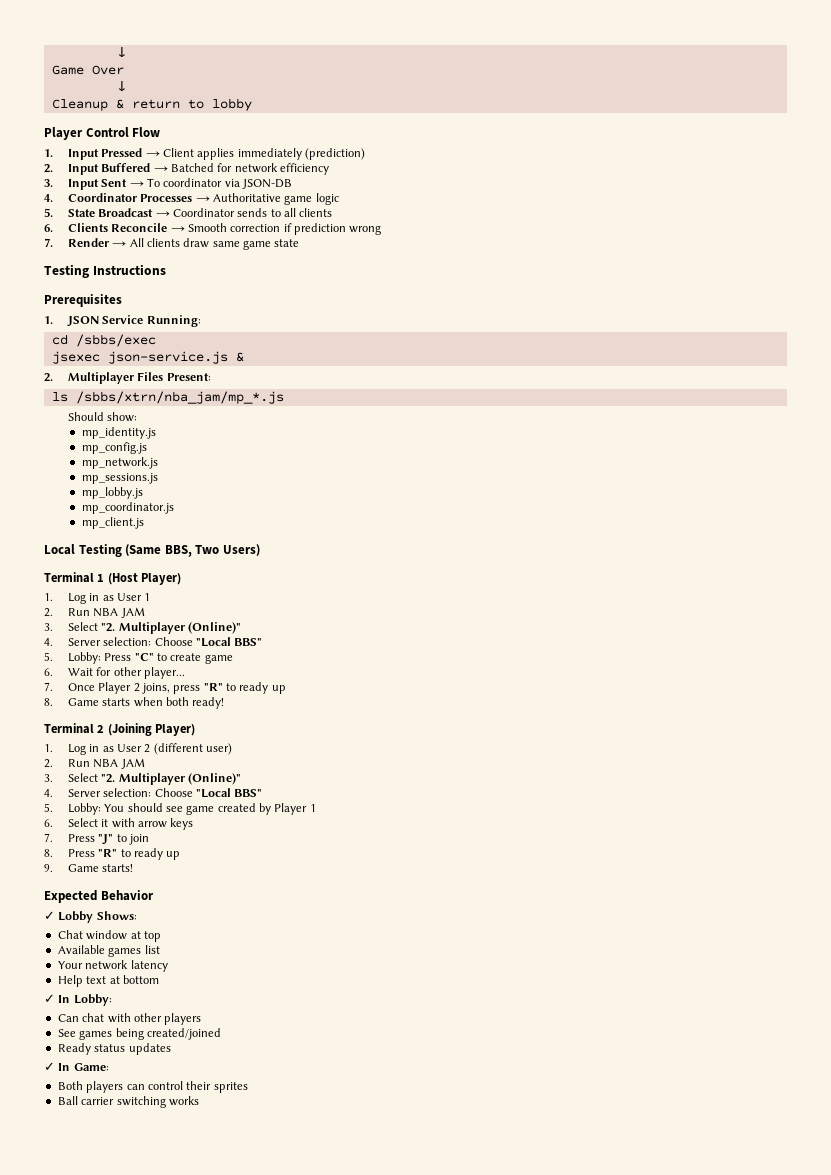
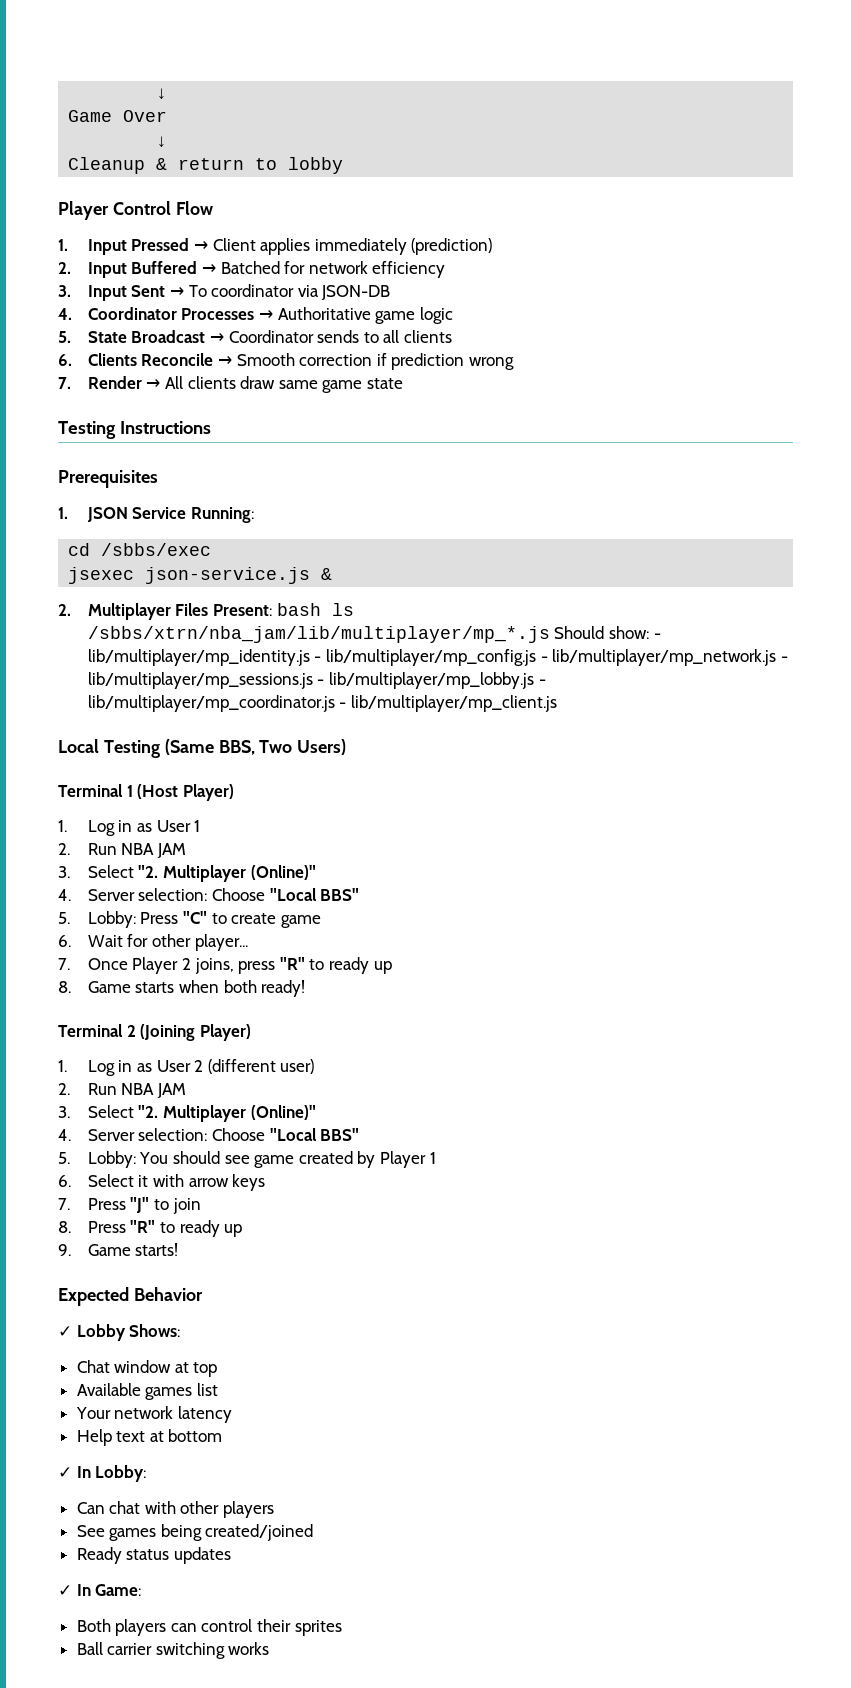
[51,391,284,404] // ls /sbbs/xtrn/nba_jam/mp_*.js // -> [276,603,354,616] [87,626,550,643] bash ls /sbbs/xtrn/nba_jam/lib/multiplayer/mp_*.js
[81,427,156,439] [81,442,147,454] [81,457,158,469] [81,473,158,484] [81,487,143,499] [81,502,174,514] [81,517,144,529] // mp_identity.js // mp_config.js // mp_network.js // mp_sessions.js // mp_lobby.js // mp_coordinator.js // mp_client.js -> [653,633,661,639] [87,649,788,666] [87,672,546,689] [87,695,557,712] - lib/multiplayer/mp_identity.js - lib/multiplayer/mp_config.js - lib/multiplayer/mp_network.js - lib/multiplayer/mp_sessions.js - lib/multiplayer/mp_lobby.js - lib/multiplayer/mp_coordinator.js - lib/multiplayer/mp_client.js

